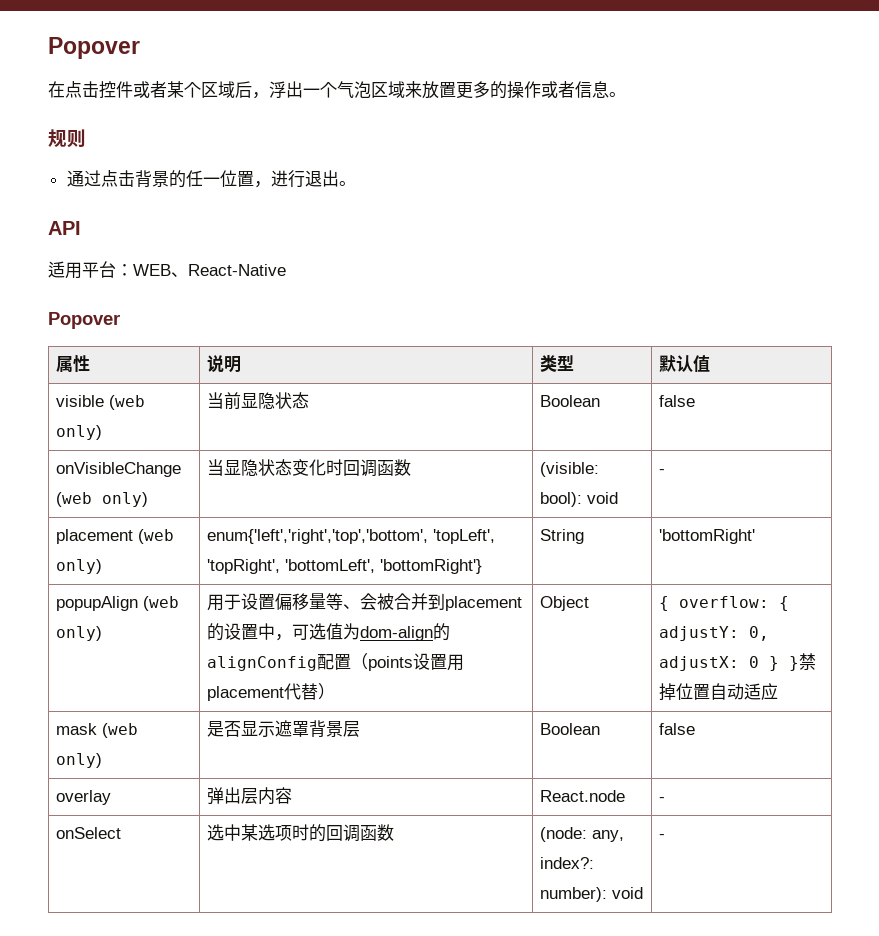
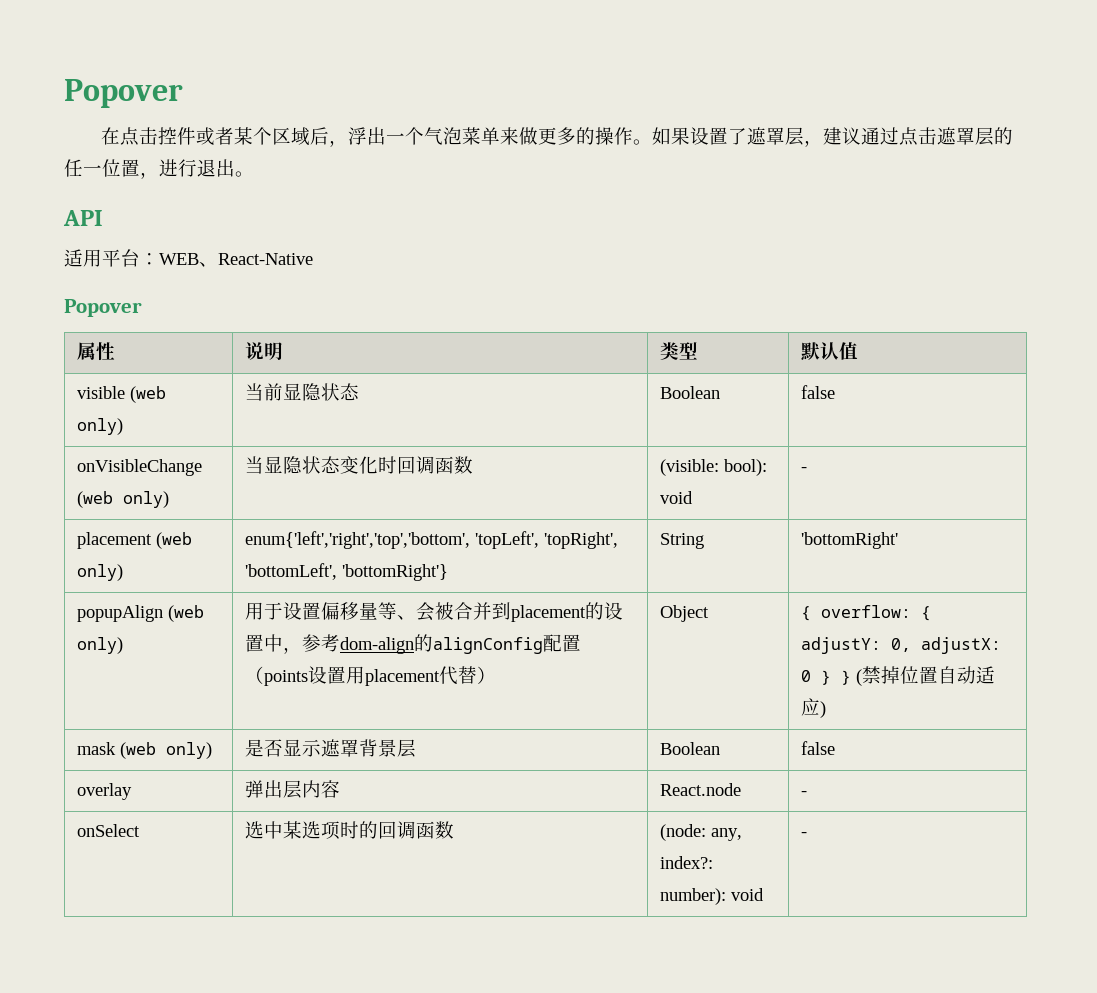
[371,81,456,99] 区域来放置 -> [462,127,539,145] 菜单来做
[541,81,626,98] [48,129,86,148] 或者信息。 // 规则 // -> [633,127,862,147] 。如果设置了遮罩层，建议
[134,170,169,187] 背景 -> [937,127,995,146] 遮罩层
[291,623,360,640] 可选值为 -> [302,634,341,652] 参考
(799, 663) none -> [856,669,863,686] (
(778, 691) none -> [820,701,827,718] )

